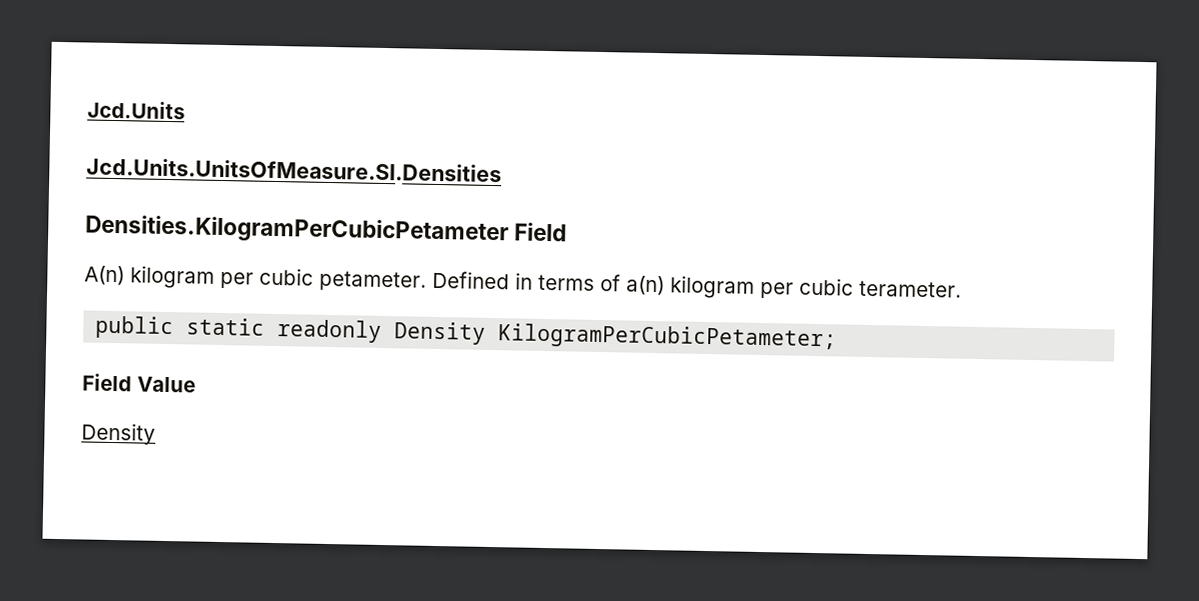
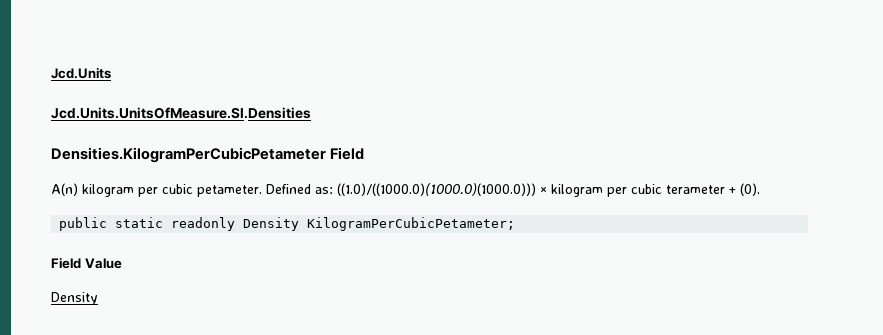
[515,272,962,299] in terms of a(n) kilogram per cubic terameter. -> [315,183,760,197] as: ((1.0)/((1000.0)(1000.0)(1000.0))) × kilogram per cubic terameter + (0).

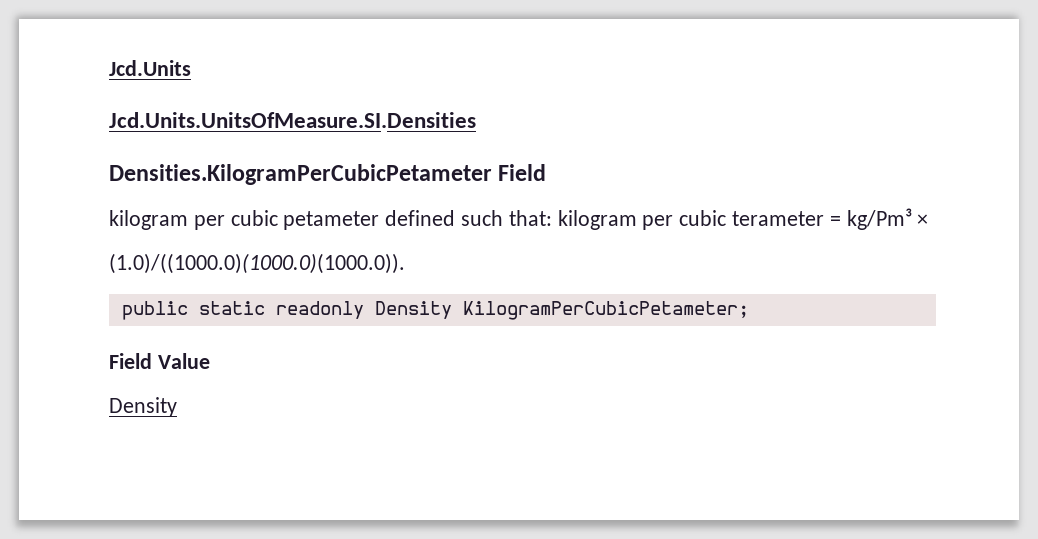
[51,183,760,197] A(n) kilogram per cubic petameter. Defined as: ((1.0)/((1000.0)(1000.0)(1000.0))) × kilogram per cubic terameter + (0). -> [109,208,929,230] [109,253,405,274] kilogram per cubic petameter defined such that: kilogram per cubic terameter = kg/Pm³ × // (1.0)/((1000.0)(1000.0)(1000.0)).

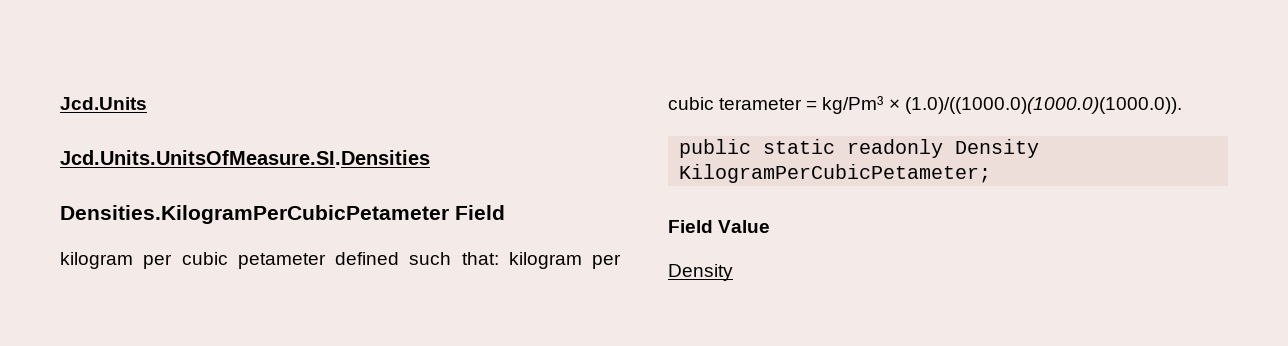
(929, 220) // -> (900, 104) none

